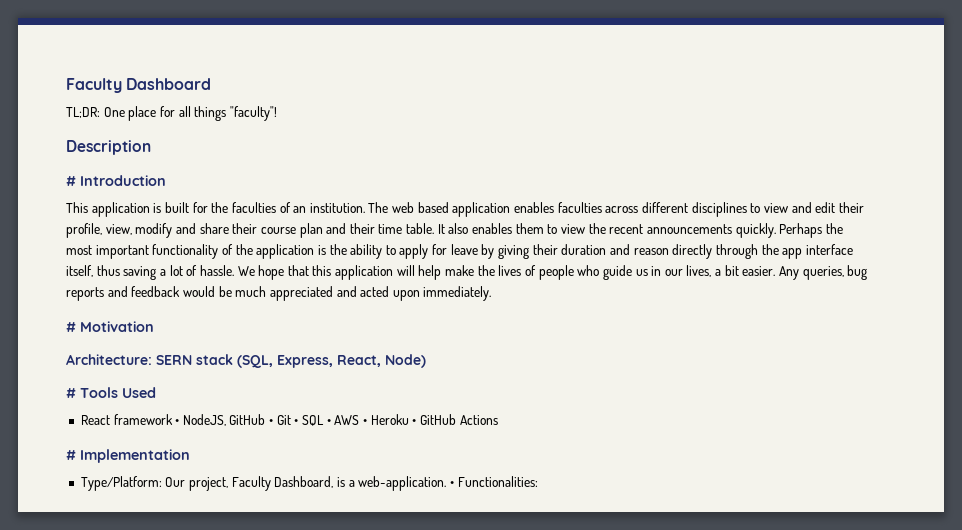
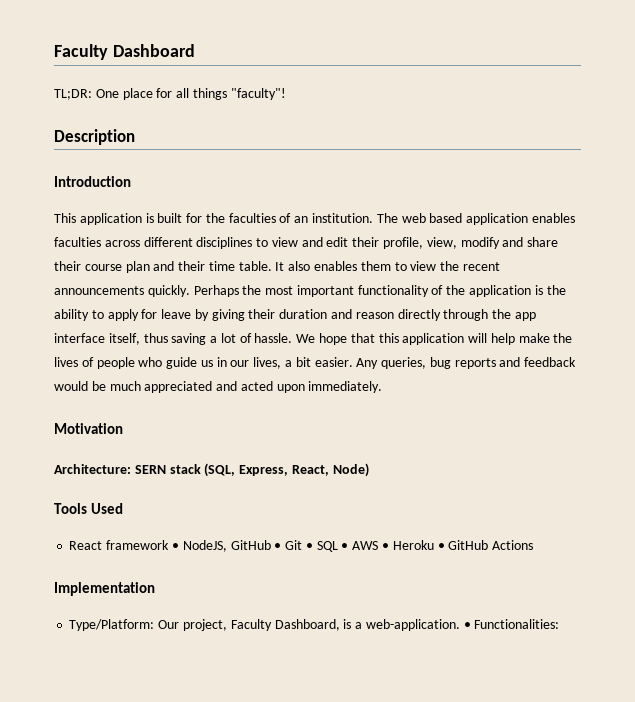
[66,176,76,186] # -> (135, 137) none
[66,322,76,332] # -> (383, 387) none
[66,388,76,398] # -> (369, 470) none
[66,450,76,460] # -> (534, 545) none

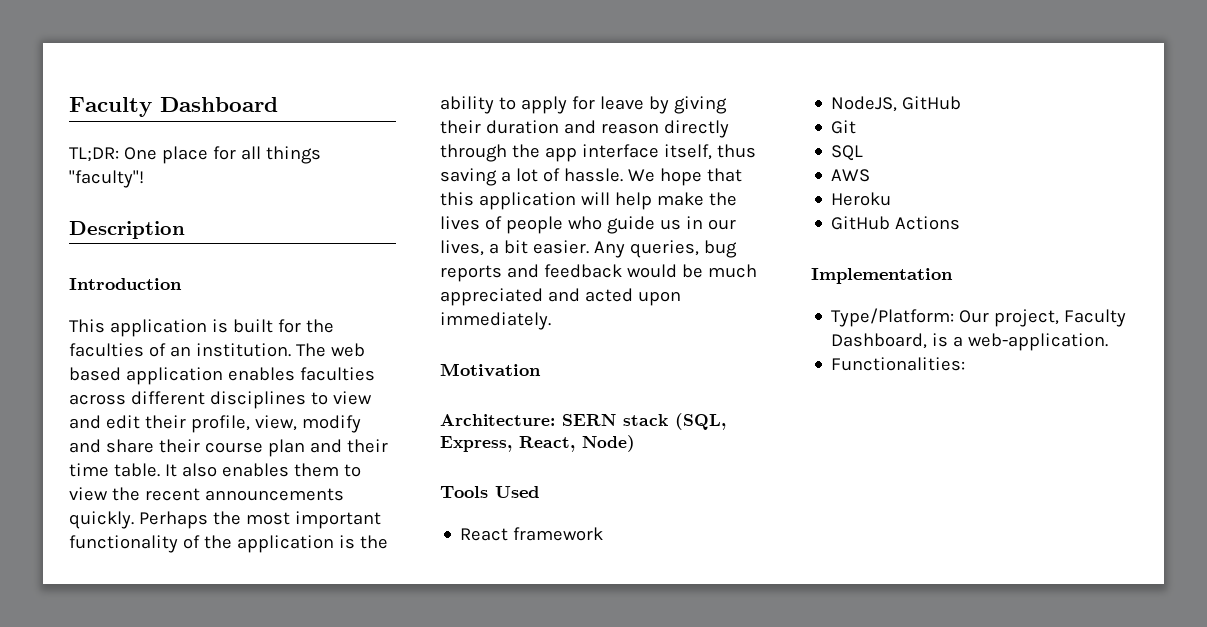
[171,543,179,550] • -> (604, 534) //
[274,543,282,550] • -> (962, 103) //
[305,543,313,550] • -> (857, 127) //
[341,543,349,550] • -> (864, 153) //
[381,543,389,550] • -> (871, 175) //
[437,543,445,550] • -> (892, 199) //
[463,622,471,629] • -> (1109, 342) //

